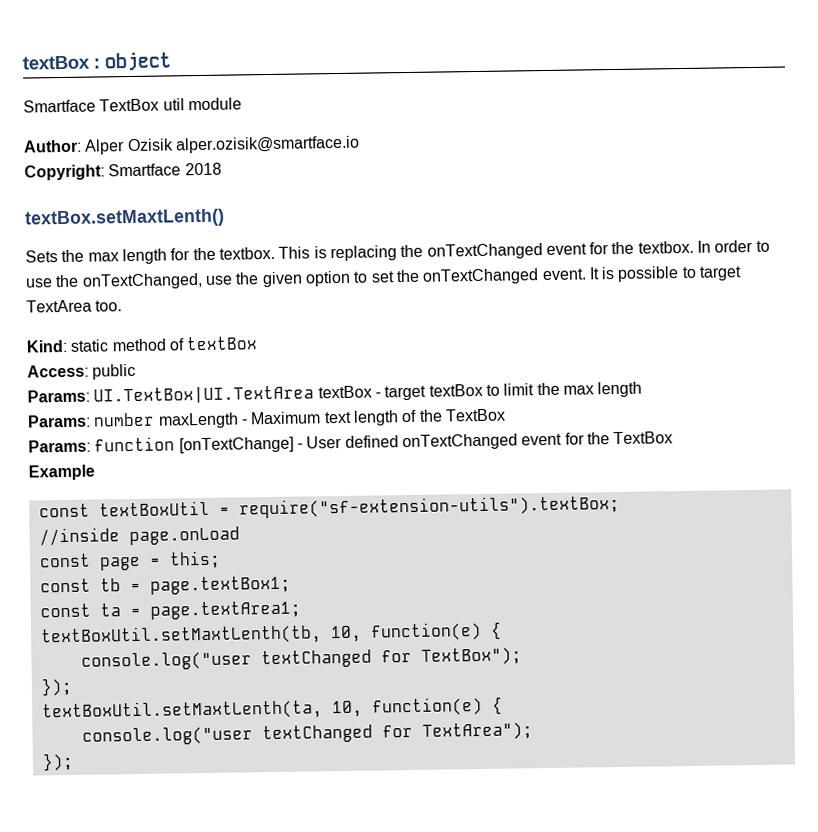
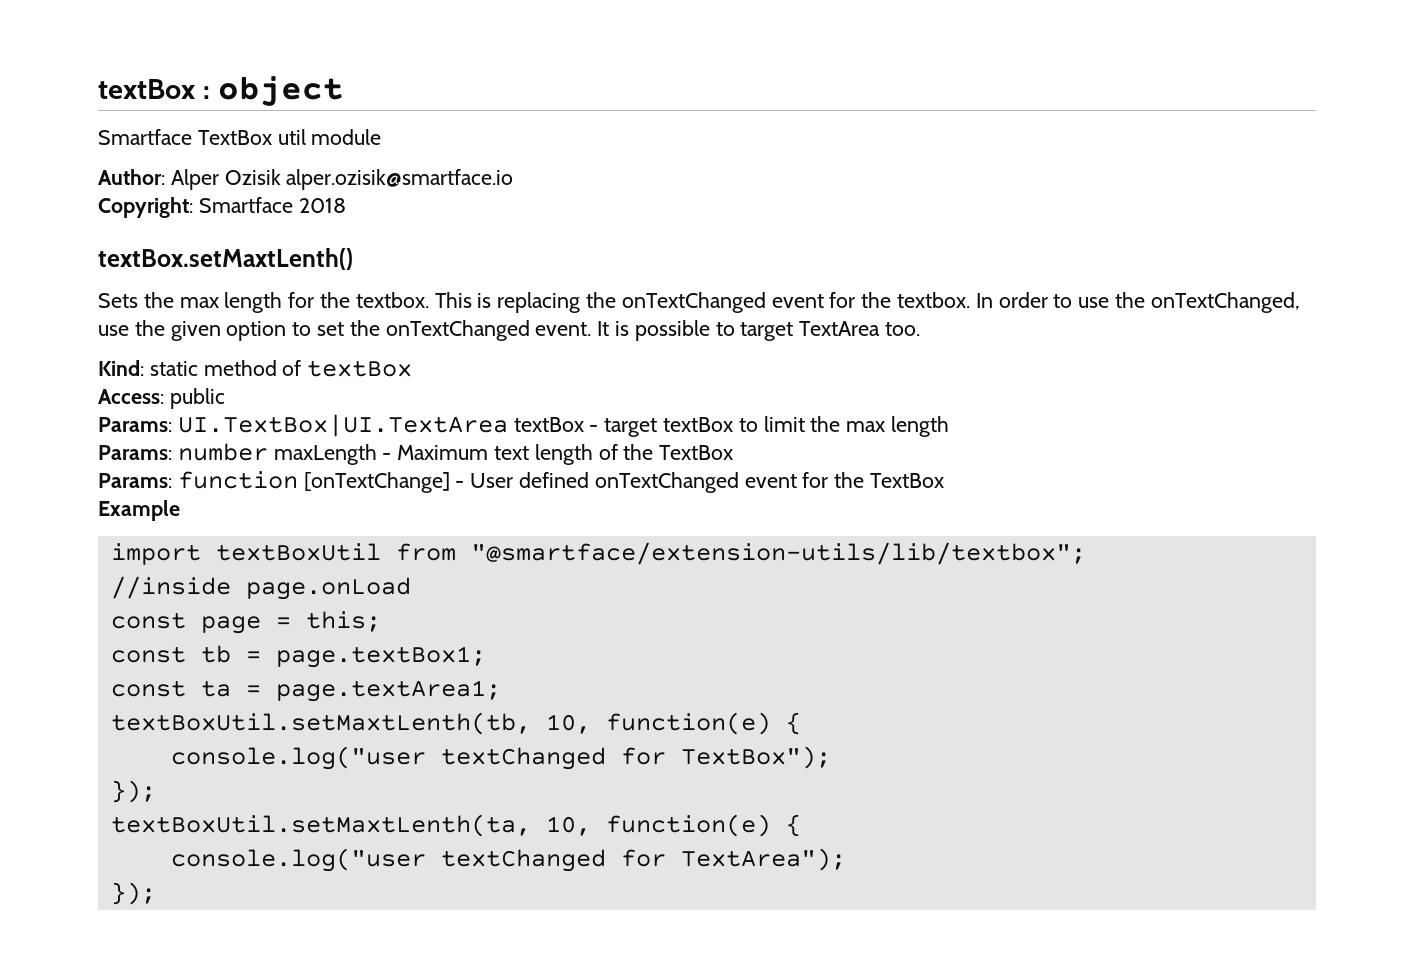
[38,494,620,519] const textBoxUtil = require("sf-extension-utils").textBox; -> [110,542,1086,565] import textBoxUtil from "@smartface/extension-utils/lib/textbox";

